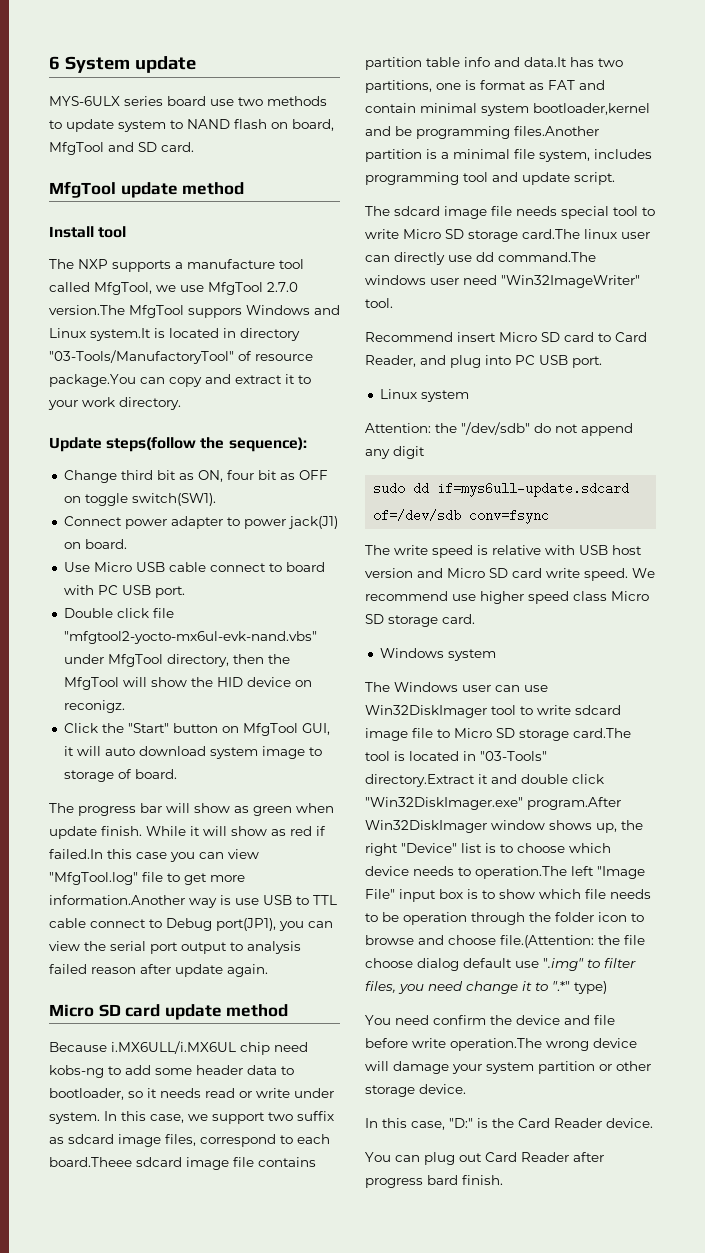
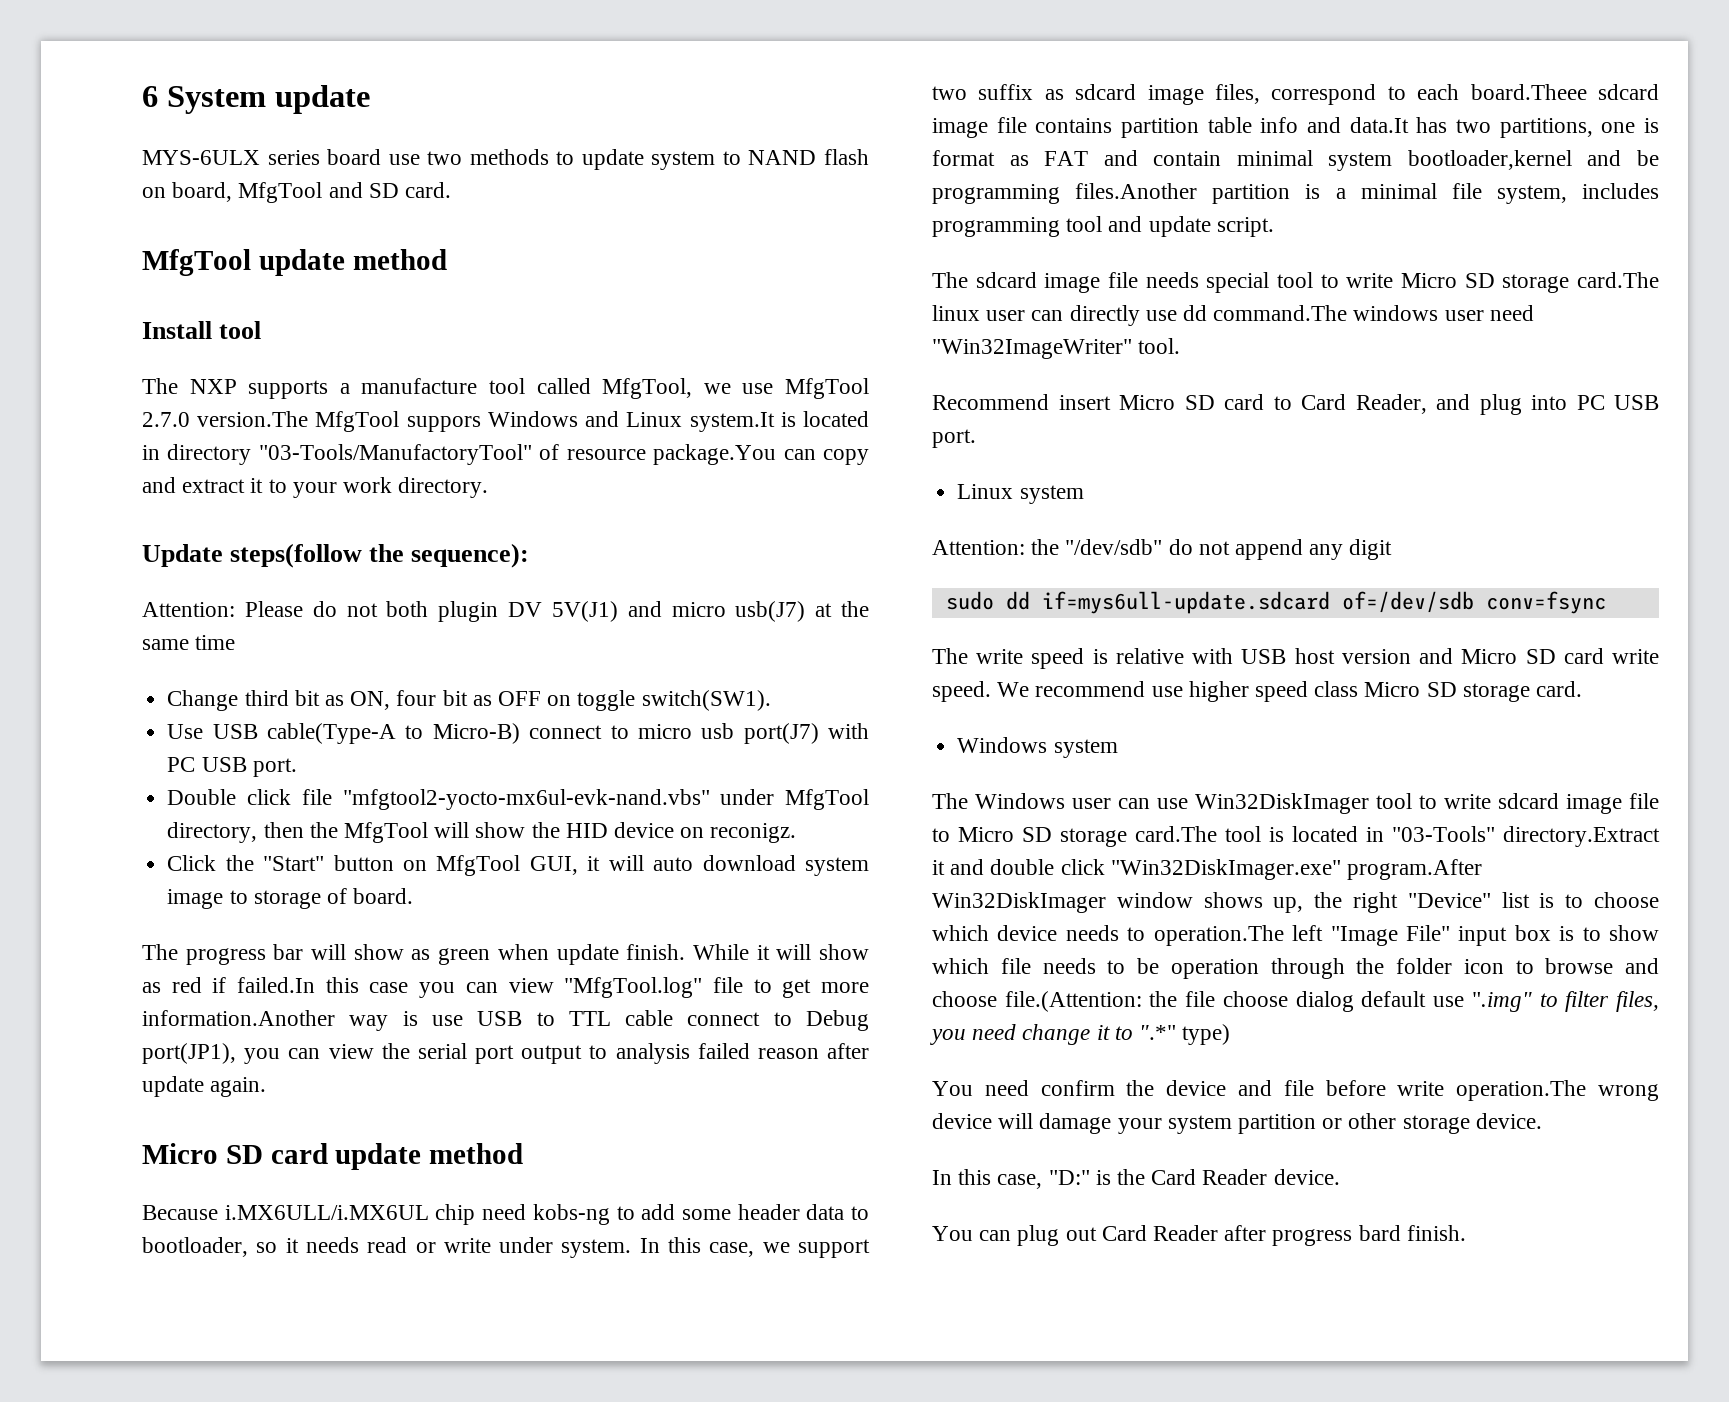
(307, 444) none -> [142,601,870,622] [142,635,236,650] // Attention: Please do not both plugin DV 5V(J1) and micro usb(J7) at the same time
[63,516,338,529] [63,539,127,549] [63,562,325,572] Connect power adapter to power jack(J1) on board. // Use Micro USB cable connect to board -> [167,723,819,744] Use USB cable(Type-A to Micro-B) connect to micro usb port(J7)

